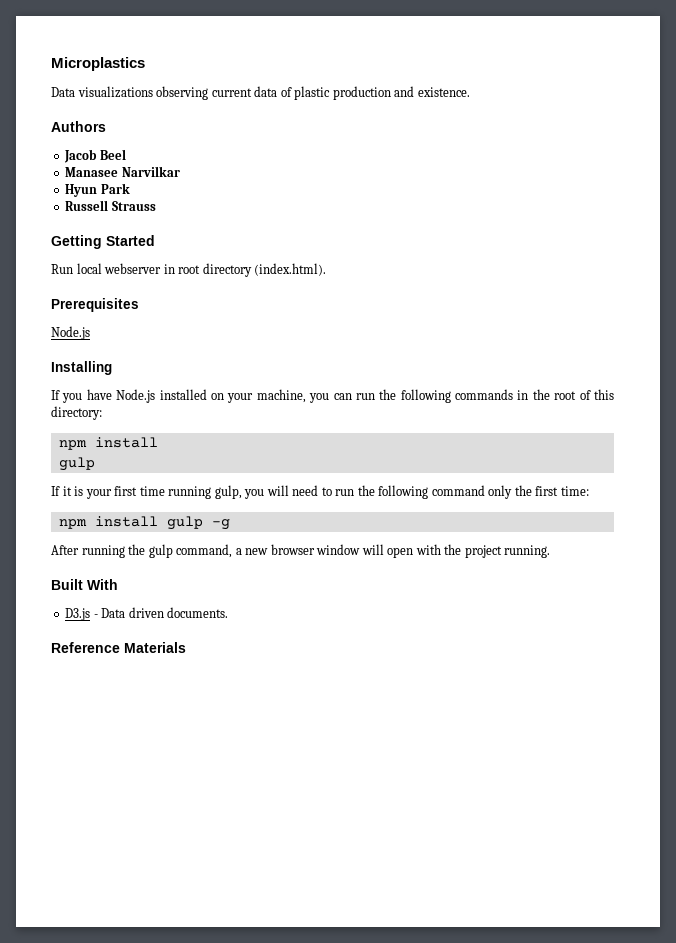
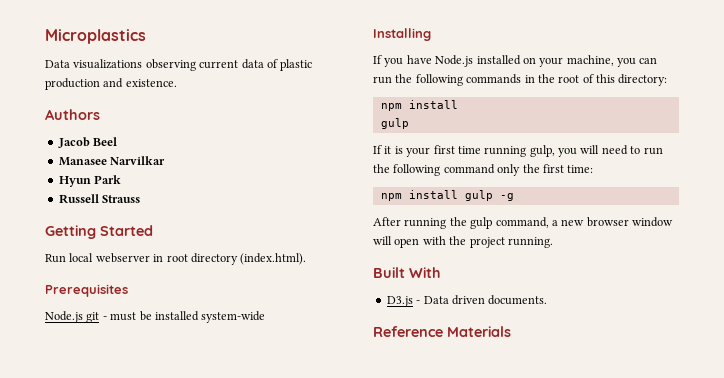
(90, 333) none -> [86,311,266,323] git - must be installed system-wide

